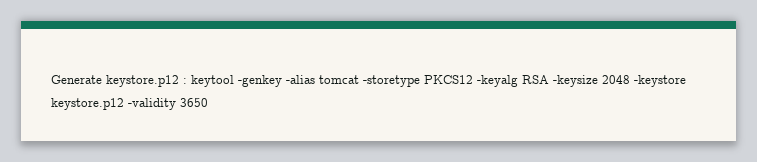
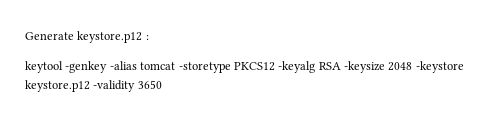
(187, 81) none -> (149, 37) //

